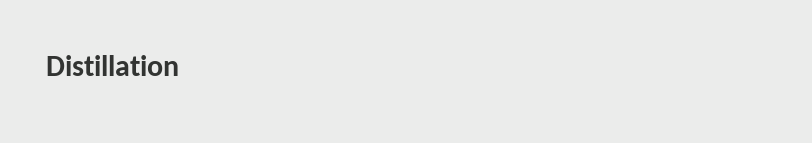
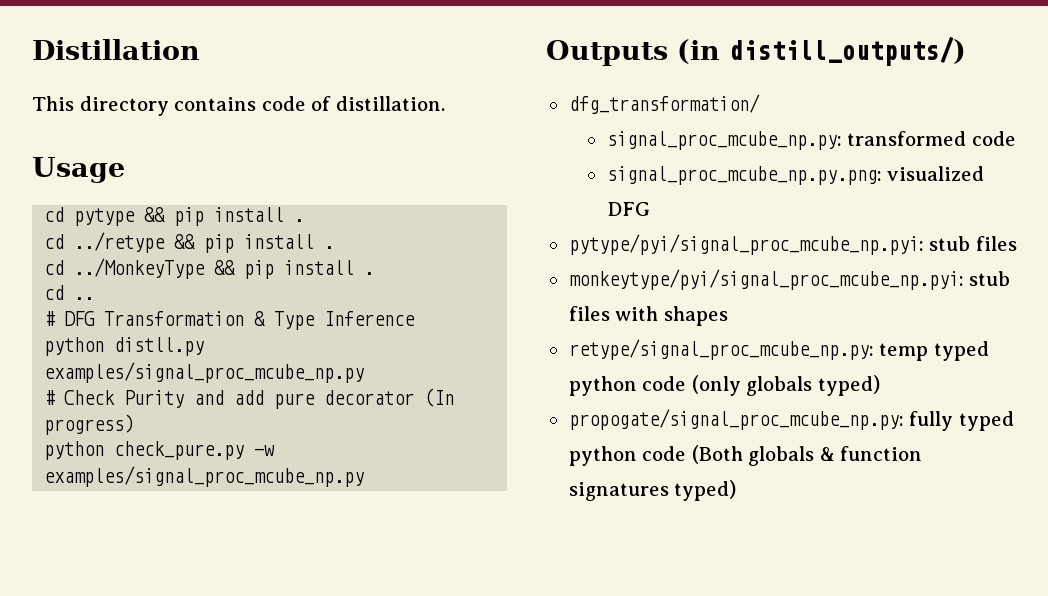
(179, 65) none -> [32,96,445,116] [32,157,125,183] [44,207,305,226] [44,232,335,253] [44,258,375,279] [44,285,95,300] [44,311,416,330] [44,337,205,356] [44,362,365,383] [44,388,455,409] [44,414,135,435] [44,441,276,460] [44,466,365,487] [546,36,966,66] [568,94,760,114] [606,131,1016,150] [606,166,985,185] [606,202,650,216] [568,234,1017,255] [568,269,1011,290] [568,306,728,326] [568,339,989,361] [568,375,880,396] [568,409,1014,431] [568,445,923,466] [568,480,737,501] // This directory contains code of distillation. // Usage // cd pytype && pip install . // cd ../retype && pip install . // cd ../MonkeyType && pip install . // cd .. // # DFG Transformation & Type Inference // python distll.py examples/signal_proc_mcube_np.py // # Check Purity and add pure decorator (In progress) // python check_pure.py -w examples/signal_proc_mcube_np.py // Outputs (in distill_outputs/) // dfg_transformation/ // signal_proc_mcube_np.py: transformed code // signal_proc_mcube_np.py.png: visualized DFG // pytype/pyi/signal_proc_mcube_np.pyi: stub files // monkeytype/pyi/signal_proc_mcube_np.pyi: stub files with shapes // retype/signal_proc_mcube_np.py: temp typed python code (only globals typed) // propogate/signal_proc_mcube_np.py: fully typed python code (Both globals & function signatures typed)

